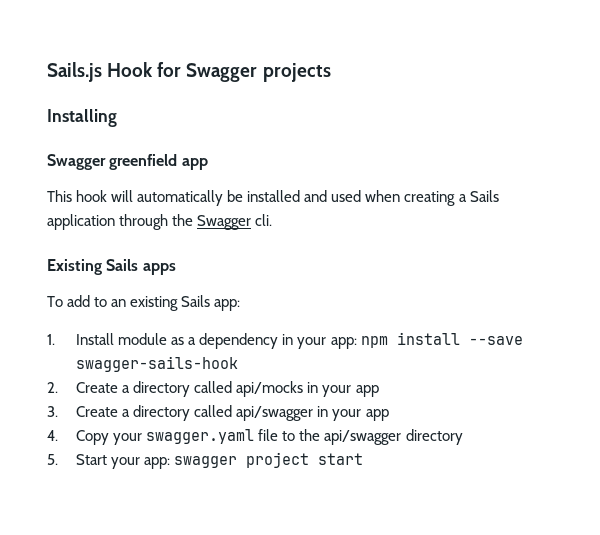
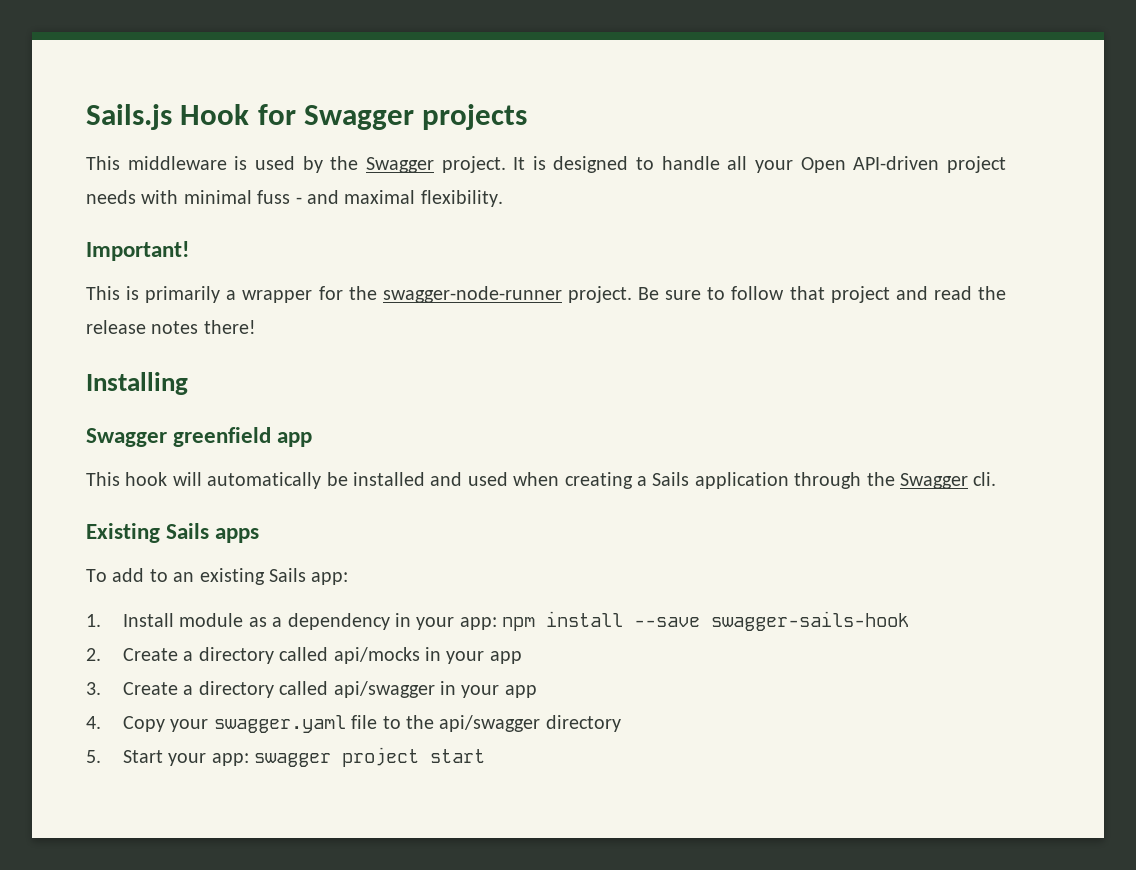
(331, 72) none -> [86,156,1006,173] [86,190,503,207] [86,241,189,261] [86,286,1007,303] [86,320,256,334] // This middleware is used by the Swagger project. It is designed to handle all your Open API-driven project needs with minimal fuss - and maximal flexibility. // Important! // This is primarily a wrapper for the swagger-node-runner project. Be sure to follow that project and read the release notes there!

